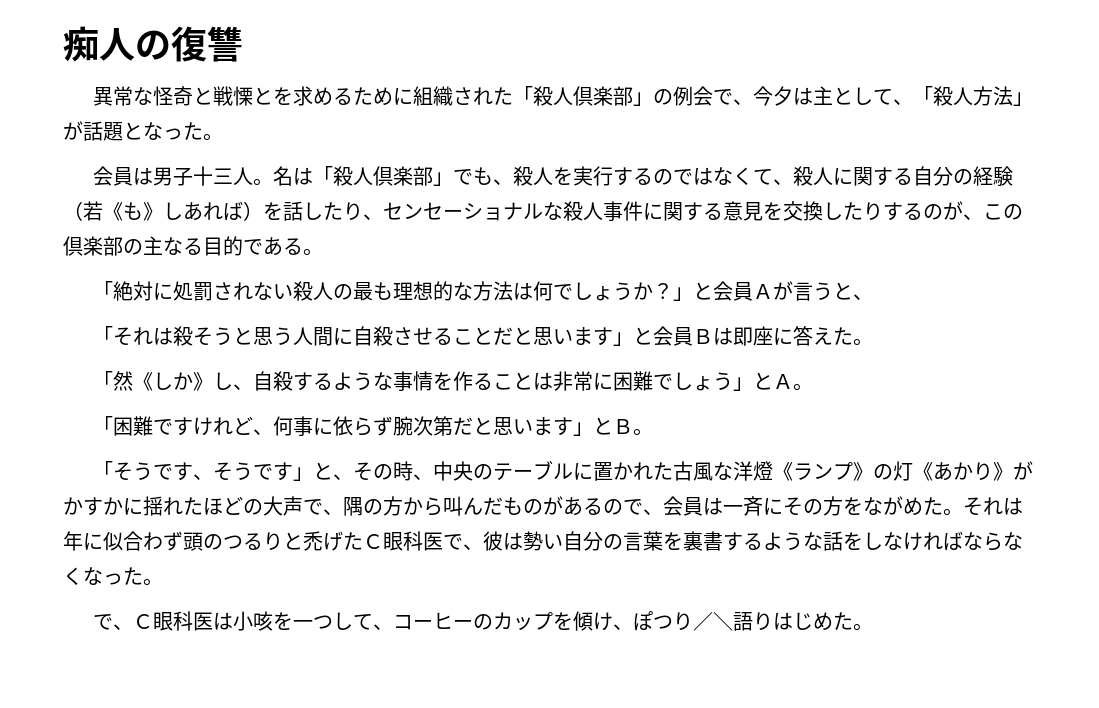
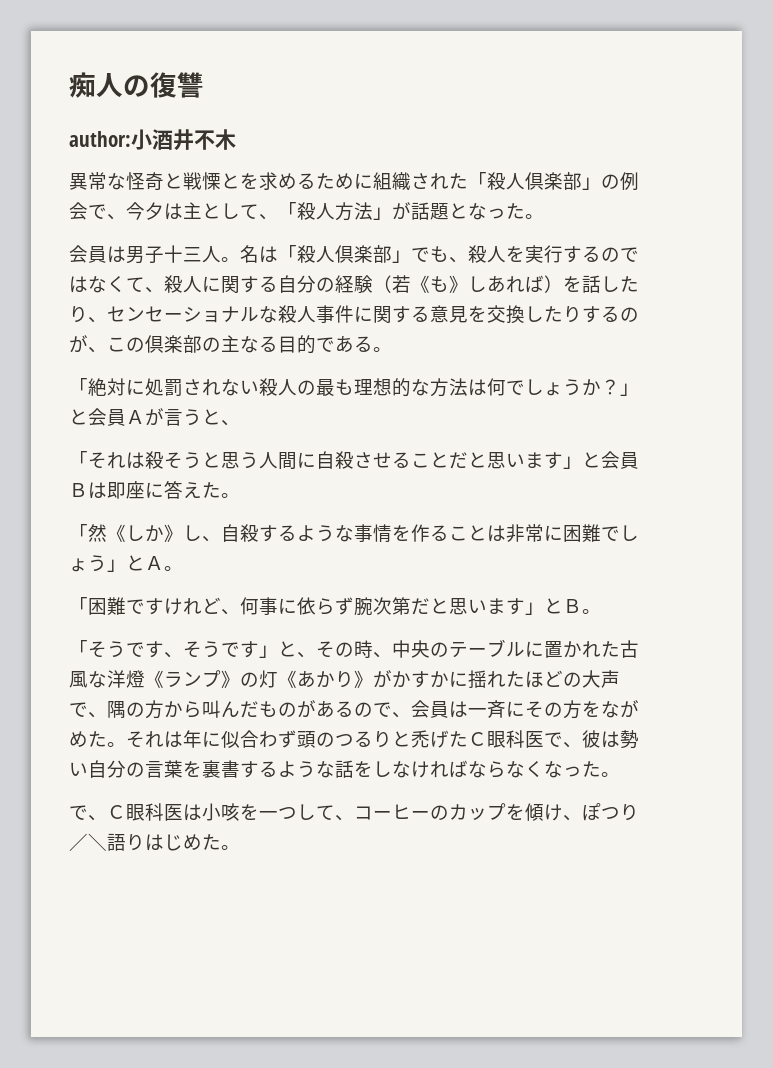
(243, 44) none -> [69,129,236,151] // author:小酒井不木

